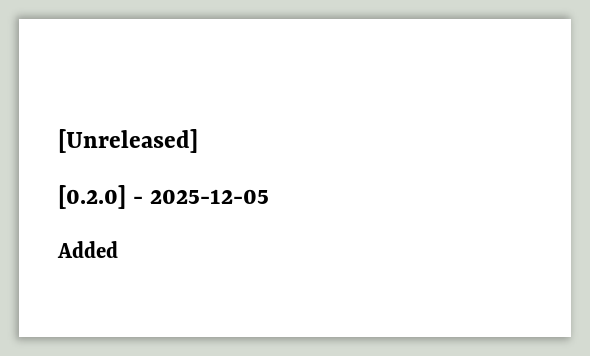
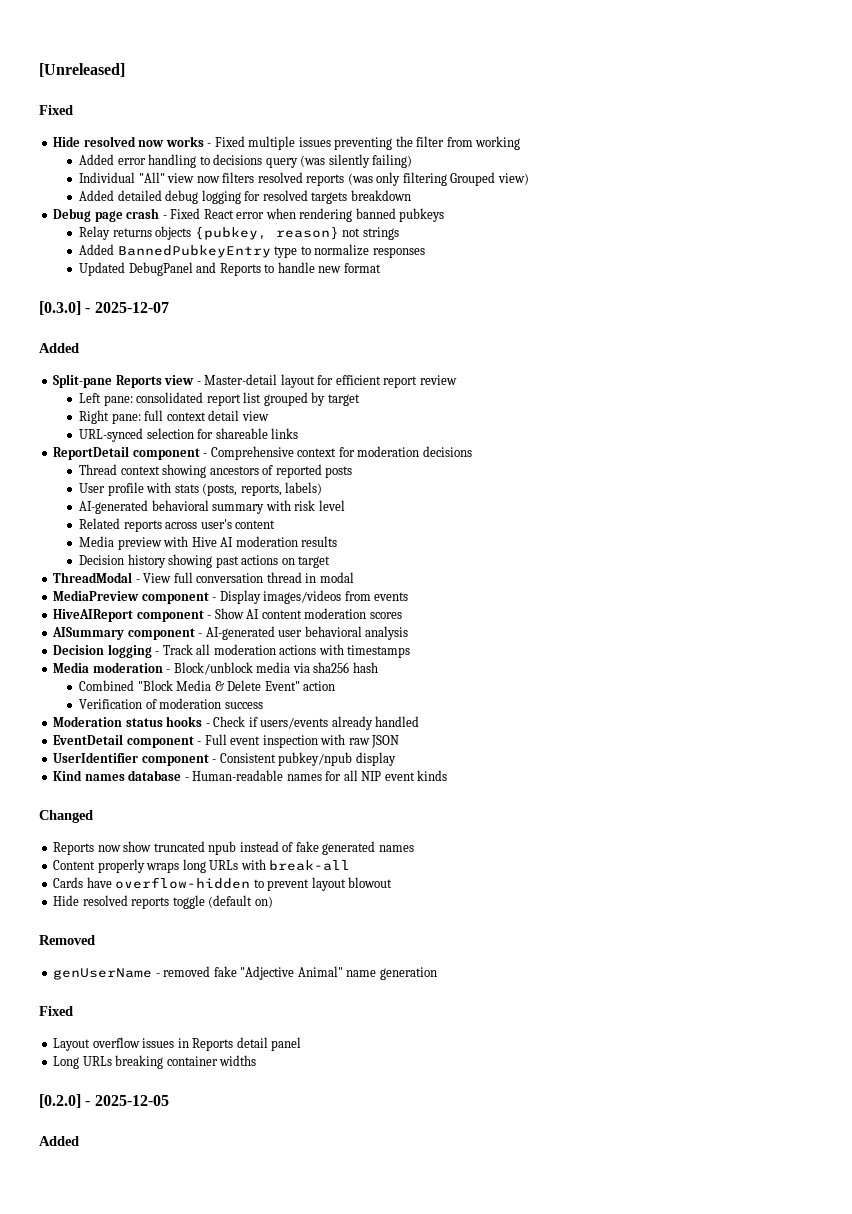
(198, 141) none -> [39,105,73,115] [53,136,521,150] [79,154,413,168] [79,172,529,186] [79,190,411,204] [53,208,445,222] [79,226,399,240] [79,244,425,258] [79,262,381,276] [39,301,169,315] [39,343,79,353] [53,374,457,388] [79,392,360,406] [79,410,269,424] [79,428,299,442] [53,446,472,460] [79,464,353,478] [79,482,323,496] [79,500,345,514] [79,518,276,532] [79,536,338,550] [79,554,331,568] [53,572,354,583] [53,590,409,604] [53,608,402,622] [52,626,409,640] [53,644,411,658] [53,662,378,675] [79,680,336,691] [79,698,263,709] [53,716,420,730] [53,734,400,748] [53,752,396,766] [53,770,448,781] [39,810,93,823] [53,841,414,855] [53,859,351,873] [53,877,393,891] [53,895,273,909] [39,935,95,945] [53,966,437,980] [39,1006,73,1016] [53,1037,302,1051] [53,1055,257,1069] // Fixed // Hide resolved now works - Fixed multiple issues preventing the filter from working // Added error handling to decisions query (was silently failing) // Individual "All" view now filters resolved reports (was only filtering Grouped view) // Added detailed debug logging for resolved targets breakdown // Debug page crash - Fixed React error when rendering banned pubkeys // Relay returns objects {pubkey, reason} not strings // Added BannedPubkeyEntry type to normalize responses // Updated DebugPanel and Reports to handle new format // [0.3.0] - 2025-12-07 // Added // Split-pane Reports view - Master-detail layout for efficient report review // Left pane: consolidated report list grouped by target // Right pane: full context detail view // URL-synced selection for shareable links // ReportDetail component - Comprehensive context for moderation decisions // Thread context showing ancestors of reported posts // User profile with stats (posts, reports, labels) // AI-generated behavioral summary with risk level // Related reports across user's content // Media preview with Hive AI moderation results // Decision history showing past actions on target // ThreadModal - View full conversation thread in modal // MediaPreview component - Display images/videos from events // HiveAIReport component - Show AI content moderation scores // AISummary component - AI-generated user behavioral analysis // Decision logging - Track all moderation actions with timestamps // Media moderation - Block/unblock media via sha256 hash // Combined "Block Media & Delete Event" action // Verification of moderation success // Moderation status hooks - Check if users/events already handled // EventDetail component - Full event inspection with raw JSON // UserIdentifier component - Consistent pubkey/npub display // Kind names database - Human-readable names for all NIP event kinds // Changed // Reports now show truncated npub instead of fake generated names // Content properly wraps long URLs with break-all // Cards have overflow-hidden to prevent layout blowout // Hide resolved reports toggle (default on) // Removed // genUserName - removed fake "Adjective Animal" name generation // Fixed // Layout overflow issues in Reports detail panel // Long URLs breaking container widths

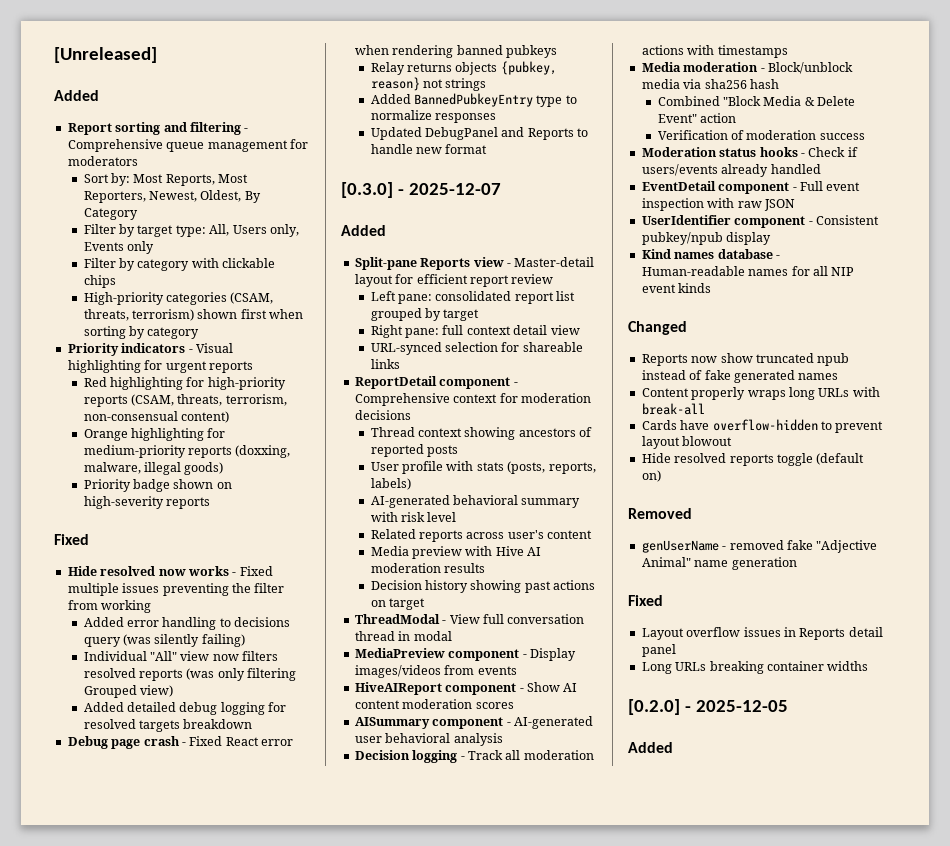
(125, 70) none -> [54,90,99,101] [67,122,249,135] [67,139,308,152] [67,156,138,166] [83,173,249,186] [83,190,261,203] [83,208,138,220] [83,224,299,237] [83,241,155,254] [83,258,276,271] [83,275,116,288] [83,292,274,305] [83,309,304,321] [83,326,200,339] [67,343,233,356] [67,360,253,373] [83,377,286,390] [83,394,287,407] [83,411,230,423] [83,428,226,441] [83,445,291,458] [83,462,224,475] [83,479,232,492] [83,496,211,509] // Added // Report sorting and filtering - Comprehensive queue management for moderators // Sort by: Most Reports, Most Reporters, Newest, Oldest, By Category // Filter by target type: All, Users only, Events only // Filter by category with clickable chips // High-priority categories (CSAM, threats, terrorism) shown first when sorting by category // Priority indicators - Visual highlighting for urgent reports // Red highlighting for high-priority reports (CSAM, threats, terrorism, non-consensual content) // Orange highlighting for medium-priority reports (doxxing, malware, illegal goods) // Priority badge shown on high-severity reports

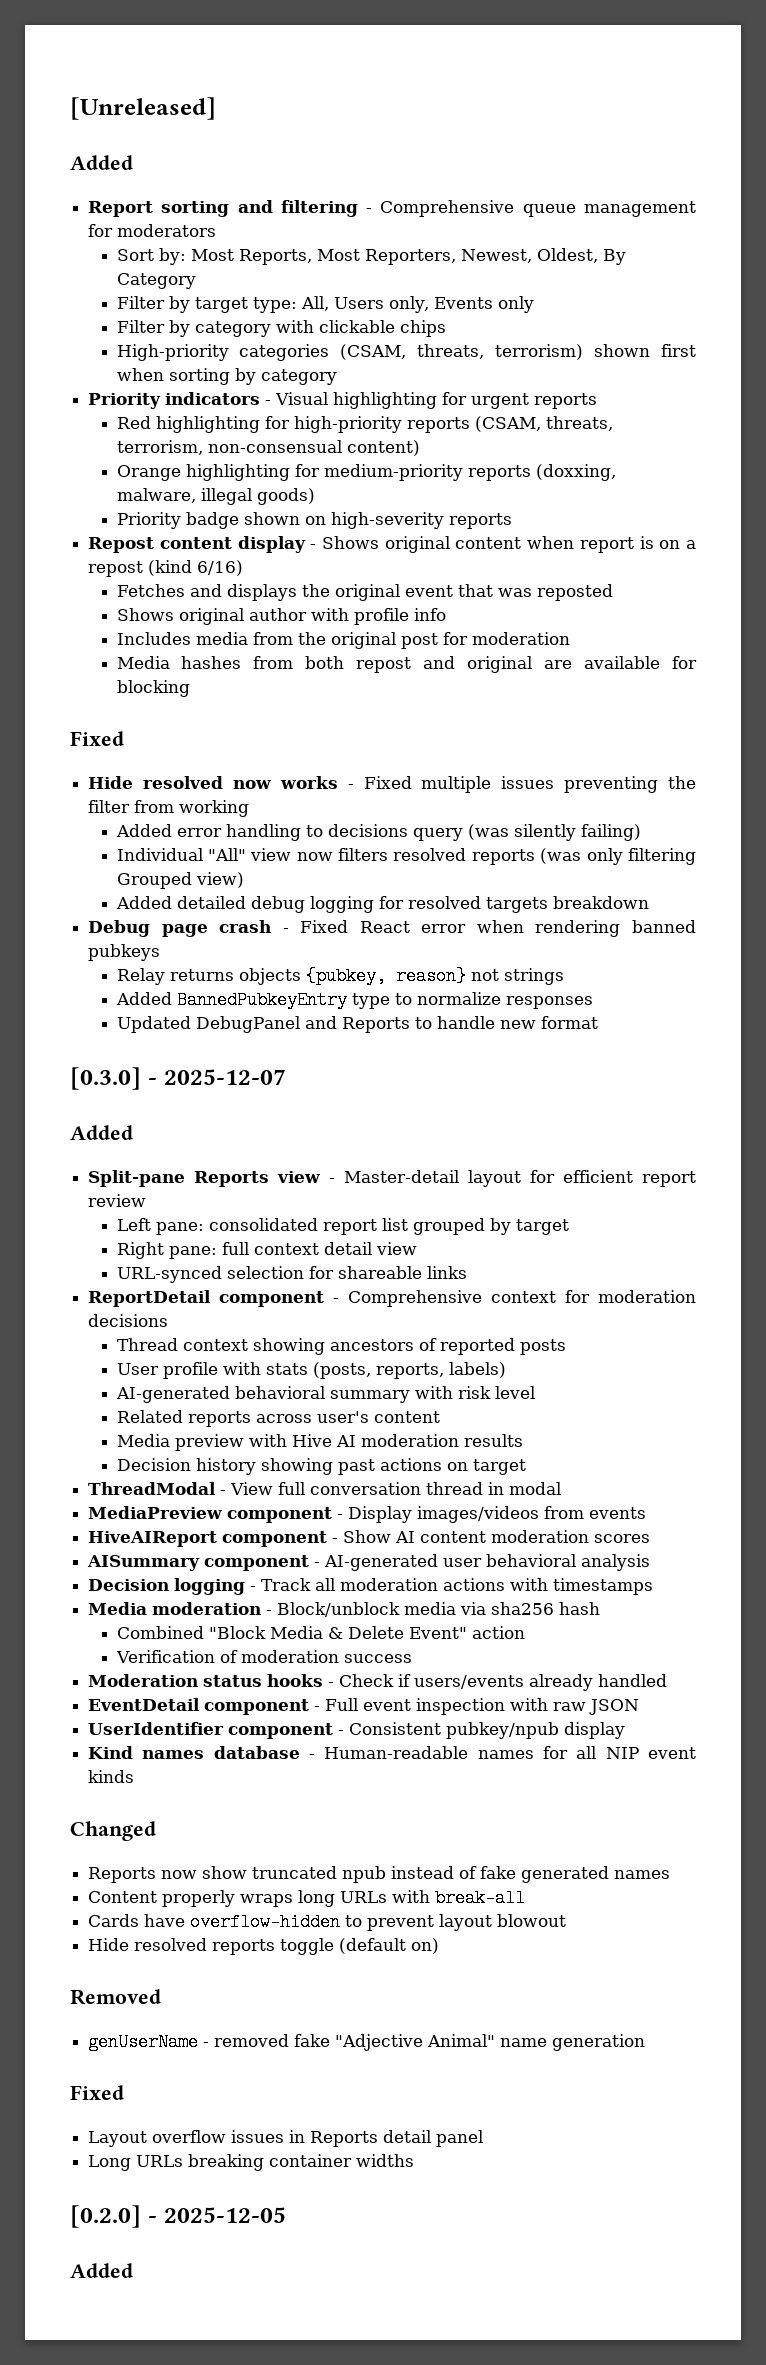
(211, 503) none -> [88,536,696,553] [88,560,244,577] [116,584,614,601] [116,608,446,625] [116,632,570,649] [116,656,697,673] [116,680,190,697] // Repost content display - Shows original content when report is on a repost (kind 6/16) // Fetches and displays the original event that was reposted // Shows original author with profile info // Includes media from the original post for moderation // Media hashes from both repost and original are available for blocking

